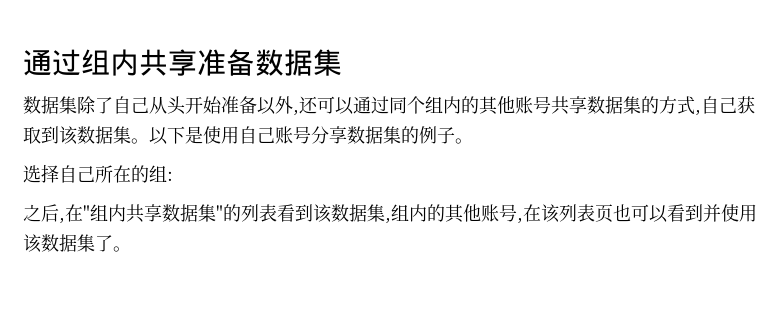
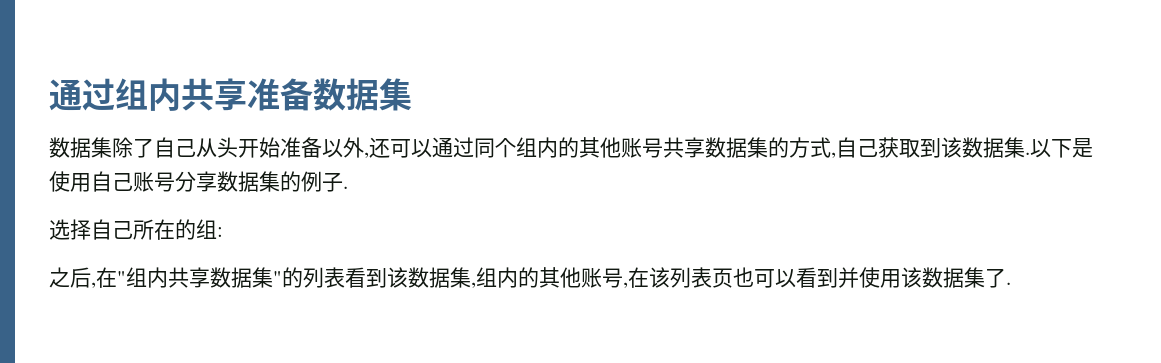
[131,138,149,144] 。 -> [1025,152,1030,155] .
[455,138,473,144] 。 -> [343,186,348,189] .
[113,246,131,252] 。 -> [1006,282,1011,285] .

